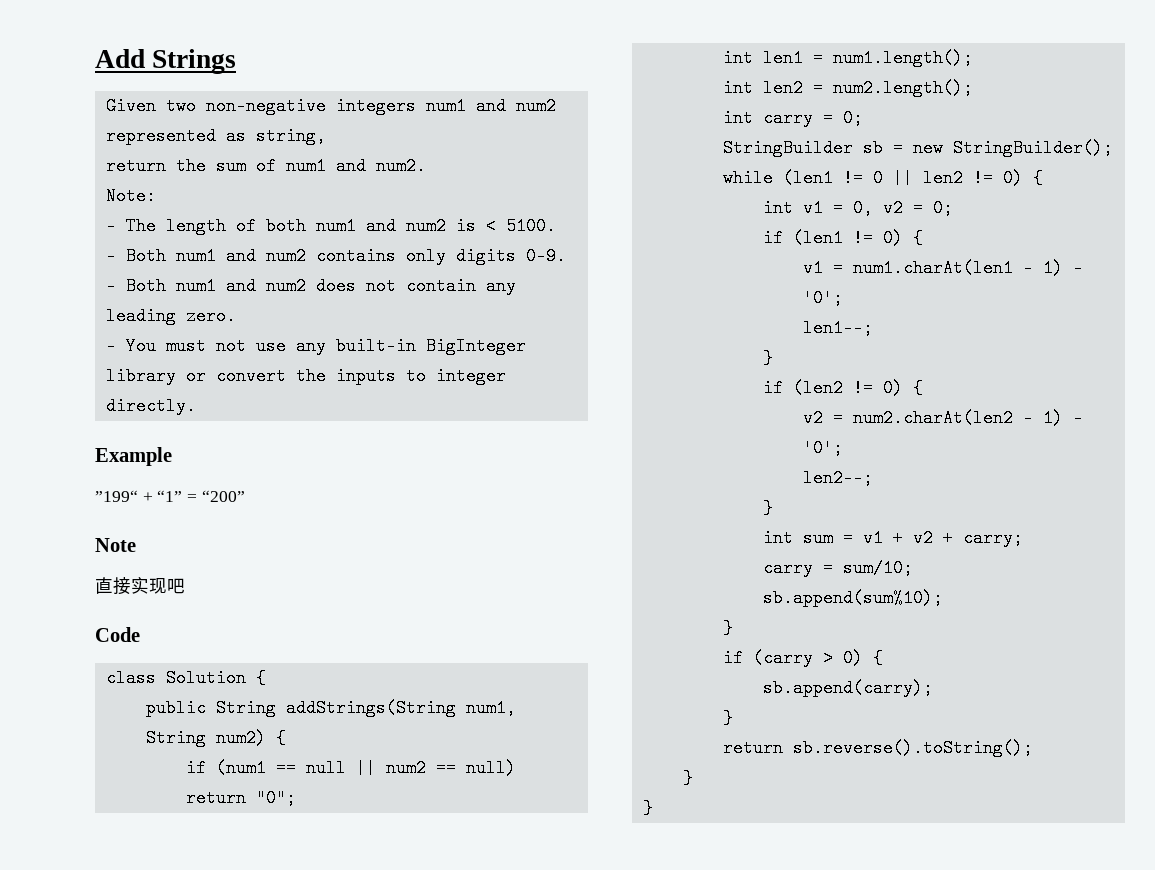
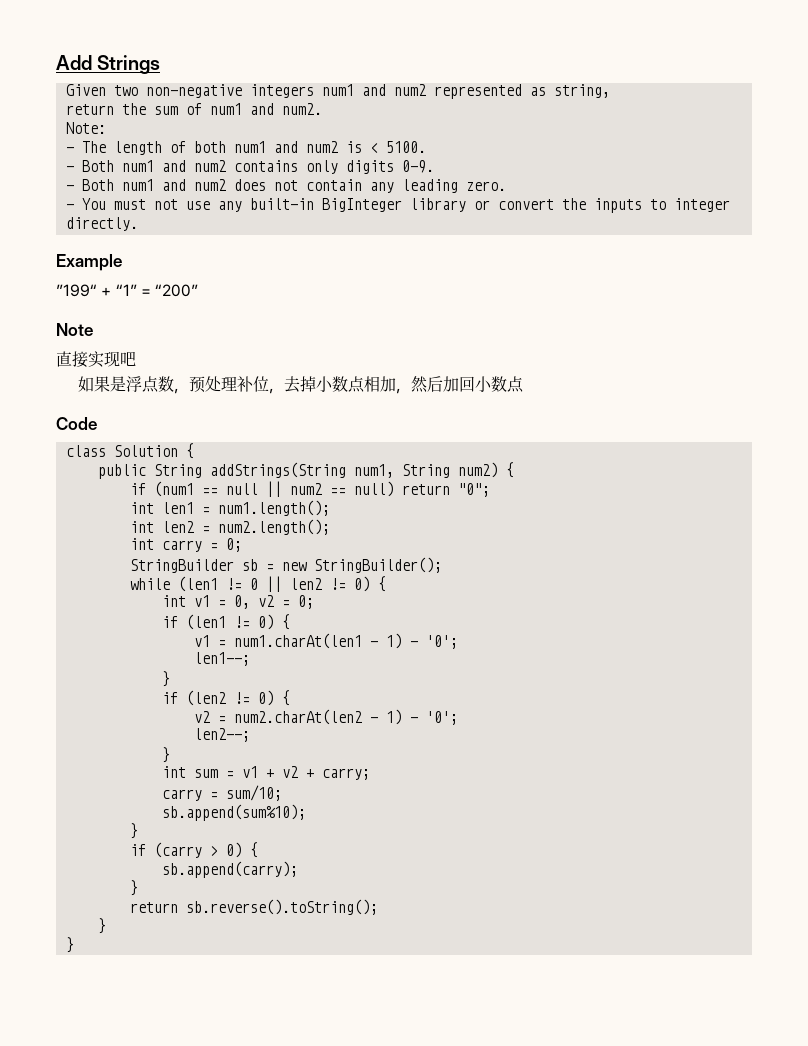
(185, 586) none -> [78,376,525,394] // 如果是浮点数，预处理补位，去掉小数点相加，然后加回小数点

